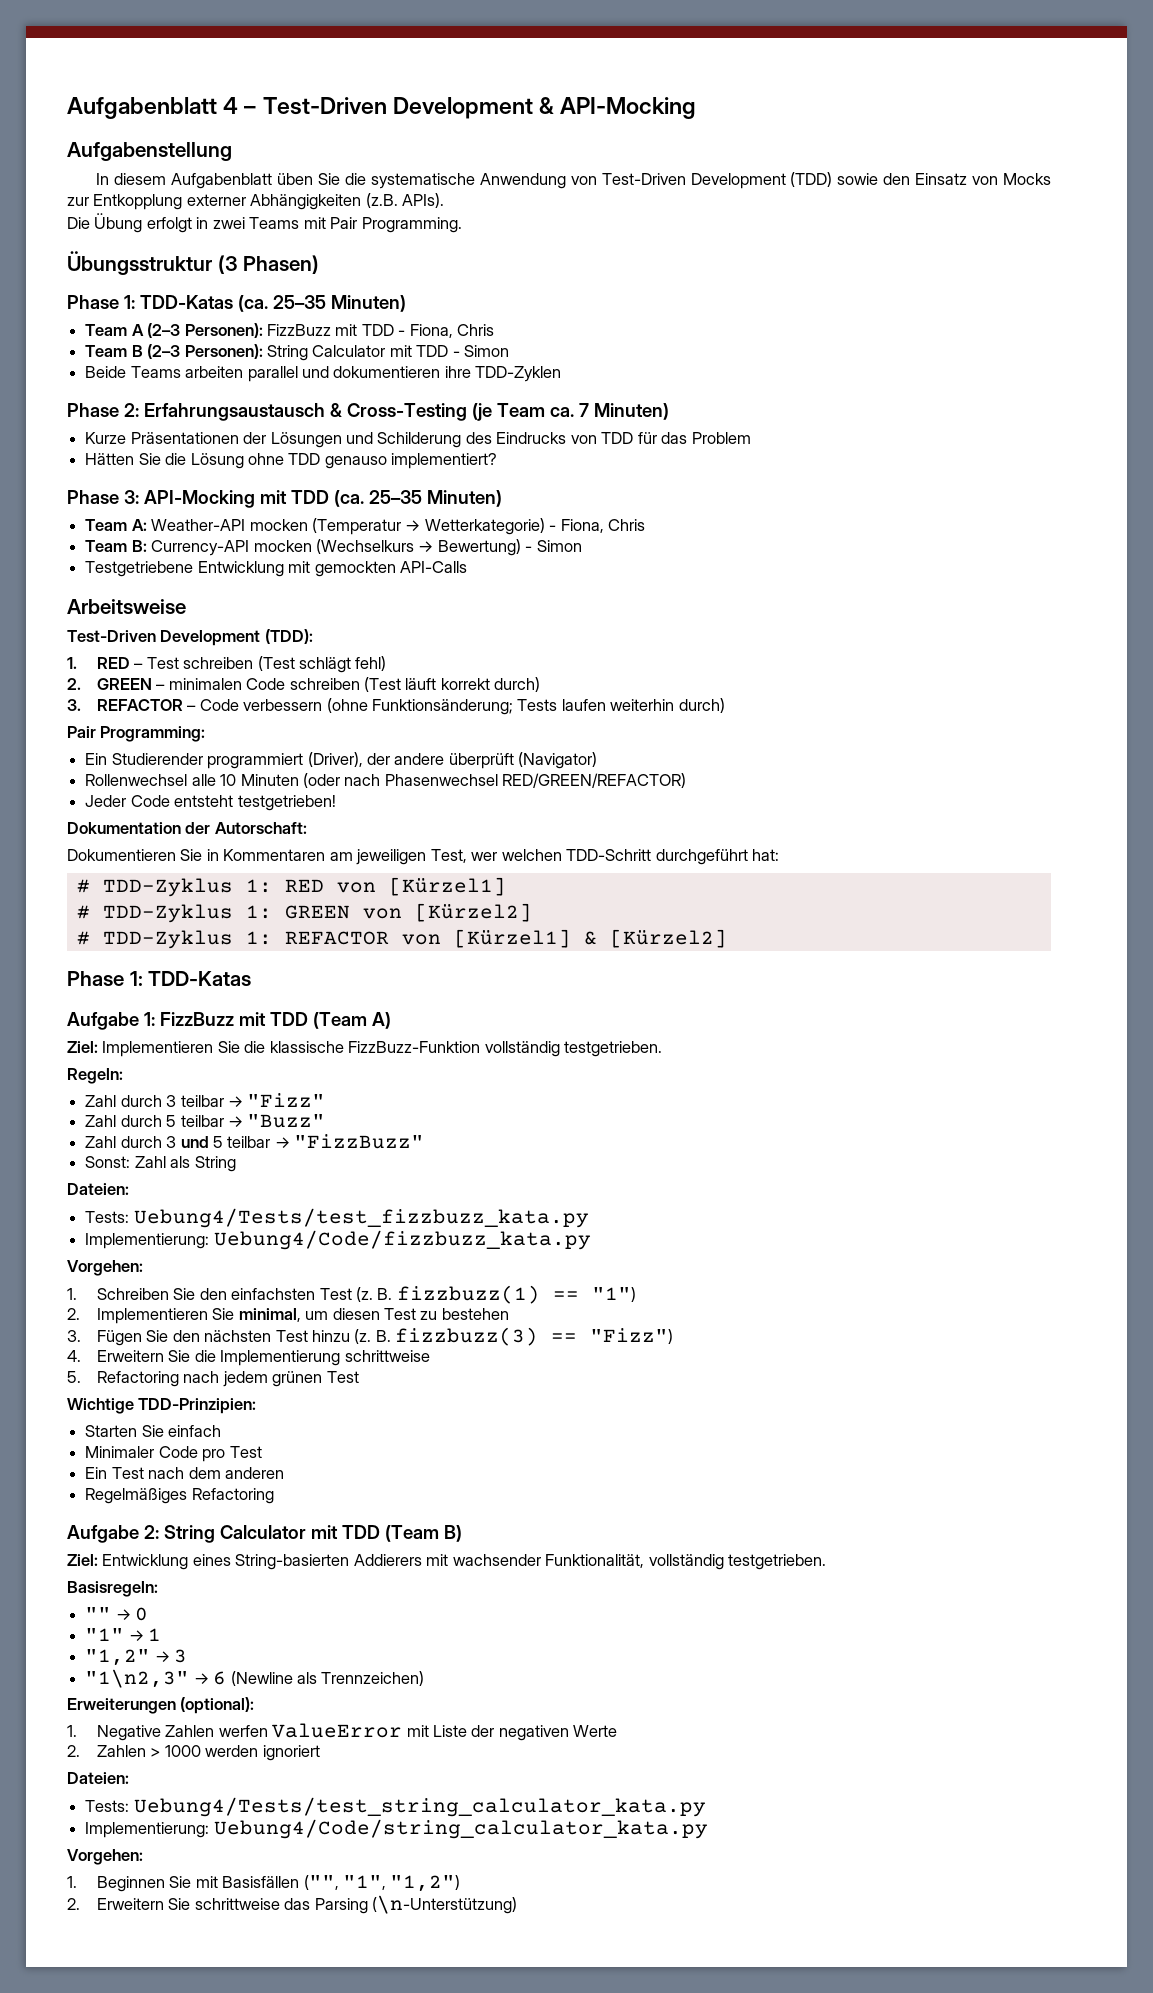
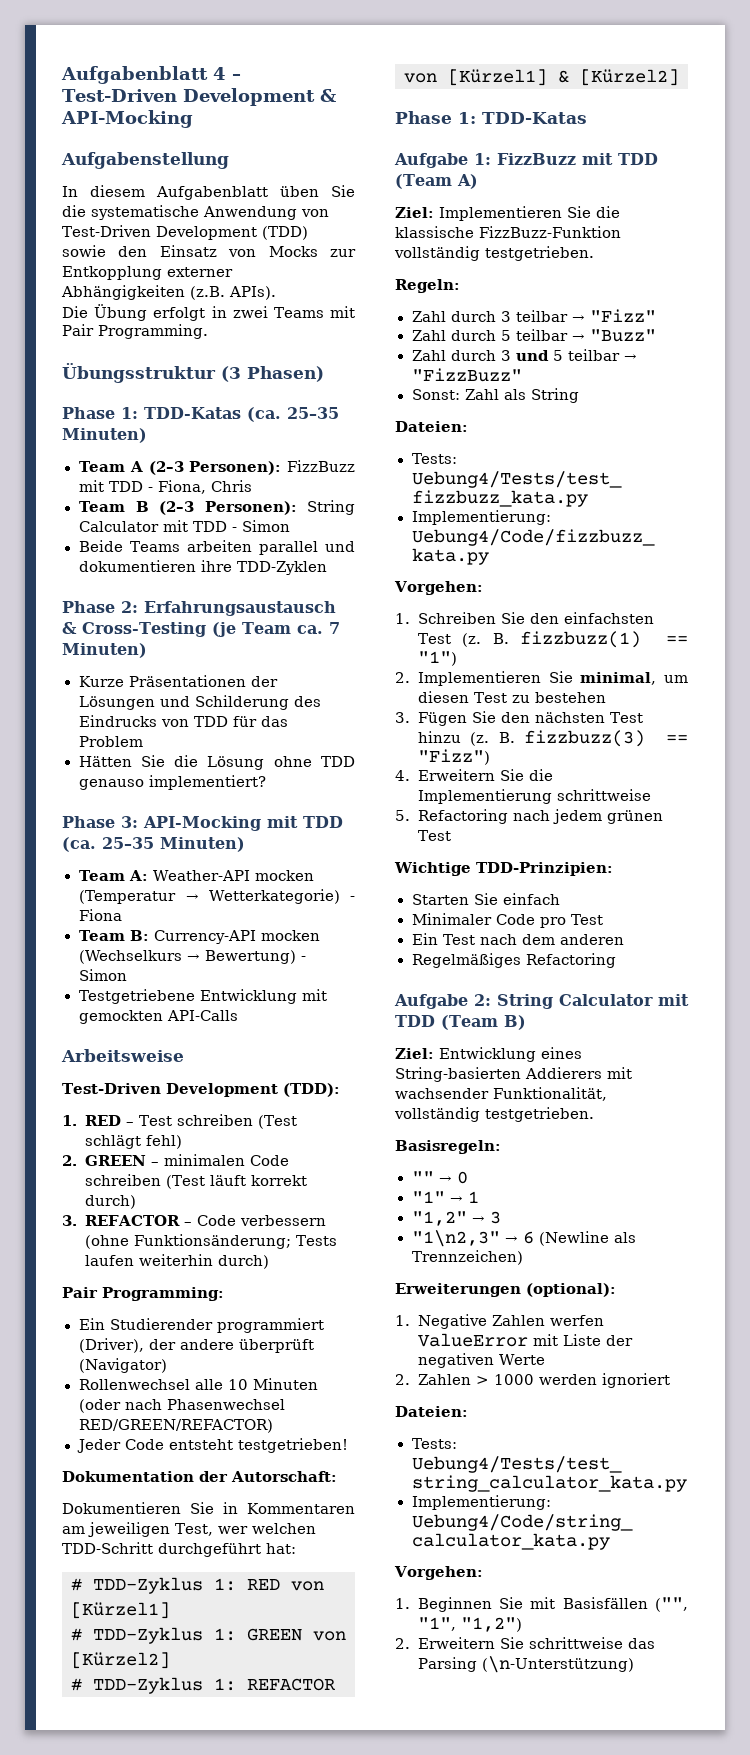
[560,519,646,533] Fiona, Chris -> [78,909,122,921] Fiona

